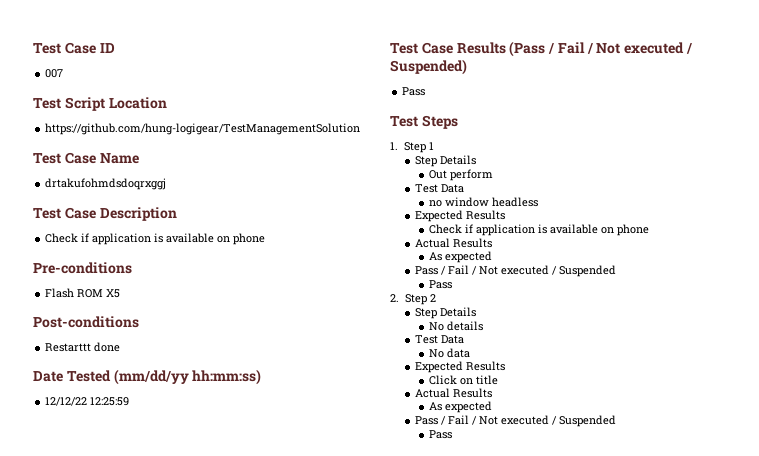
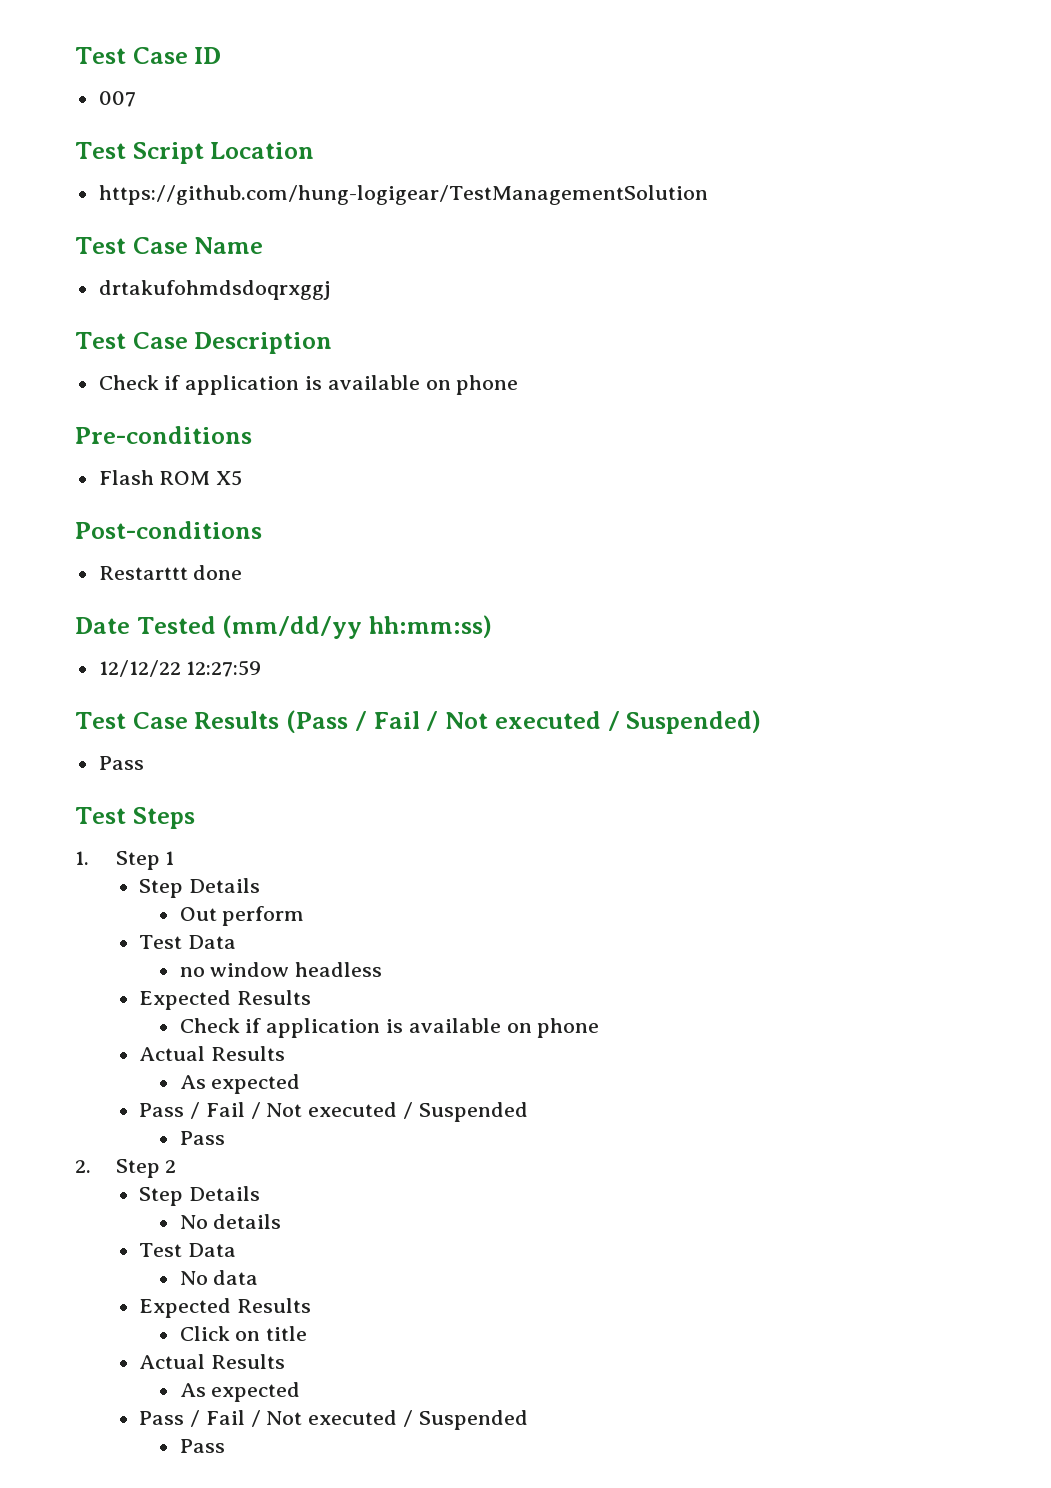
[90,397,130,406] 12:25:59 -> [186,660,262,677] 12:27:59

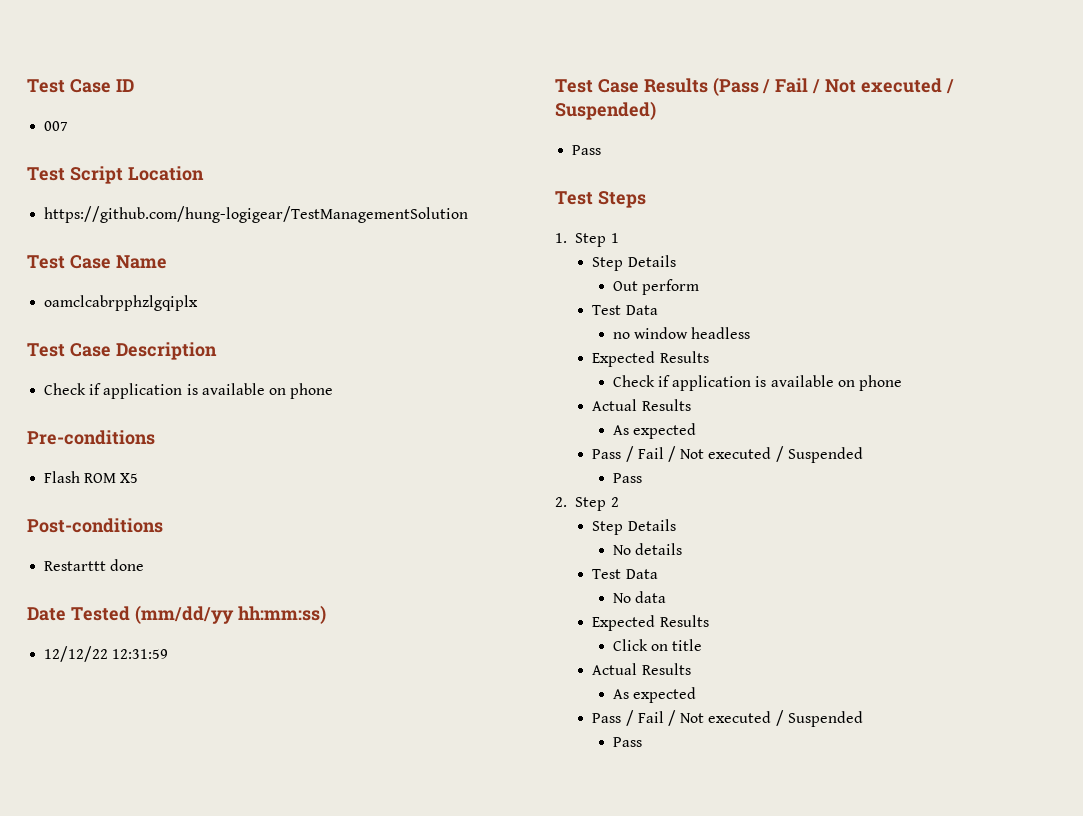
[98,280,330,300] drtakufohmdsdoqrxggj -> [44,295,199,311] oamclcabrpphzlgqiplx
[186,660,262,677] 12:27:59 -> [112,649,169,659] 12:31:59

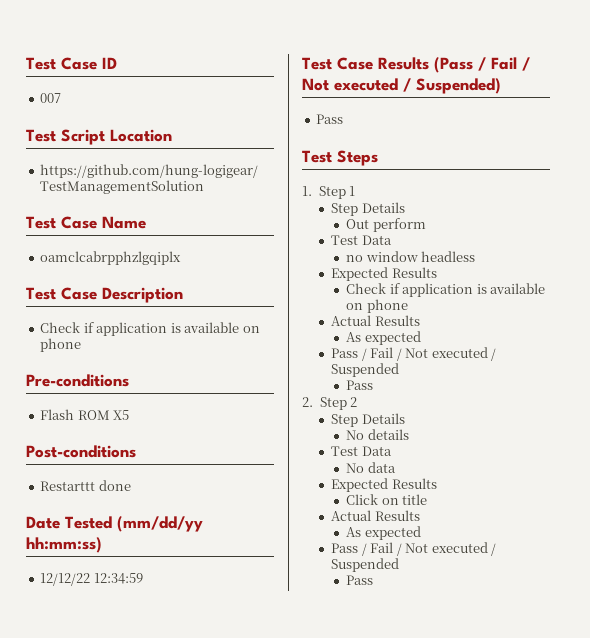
[112,649,169,659] 12:31:59 -> [93,573,143,584] 12:34:59

